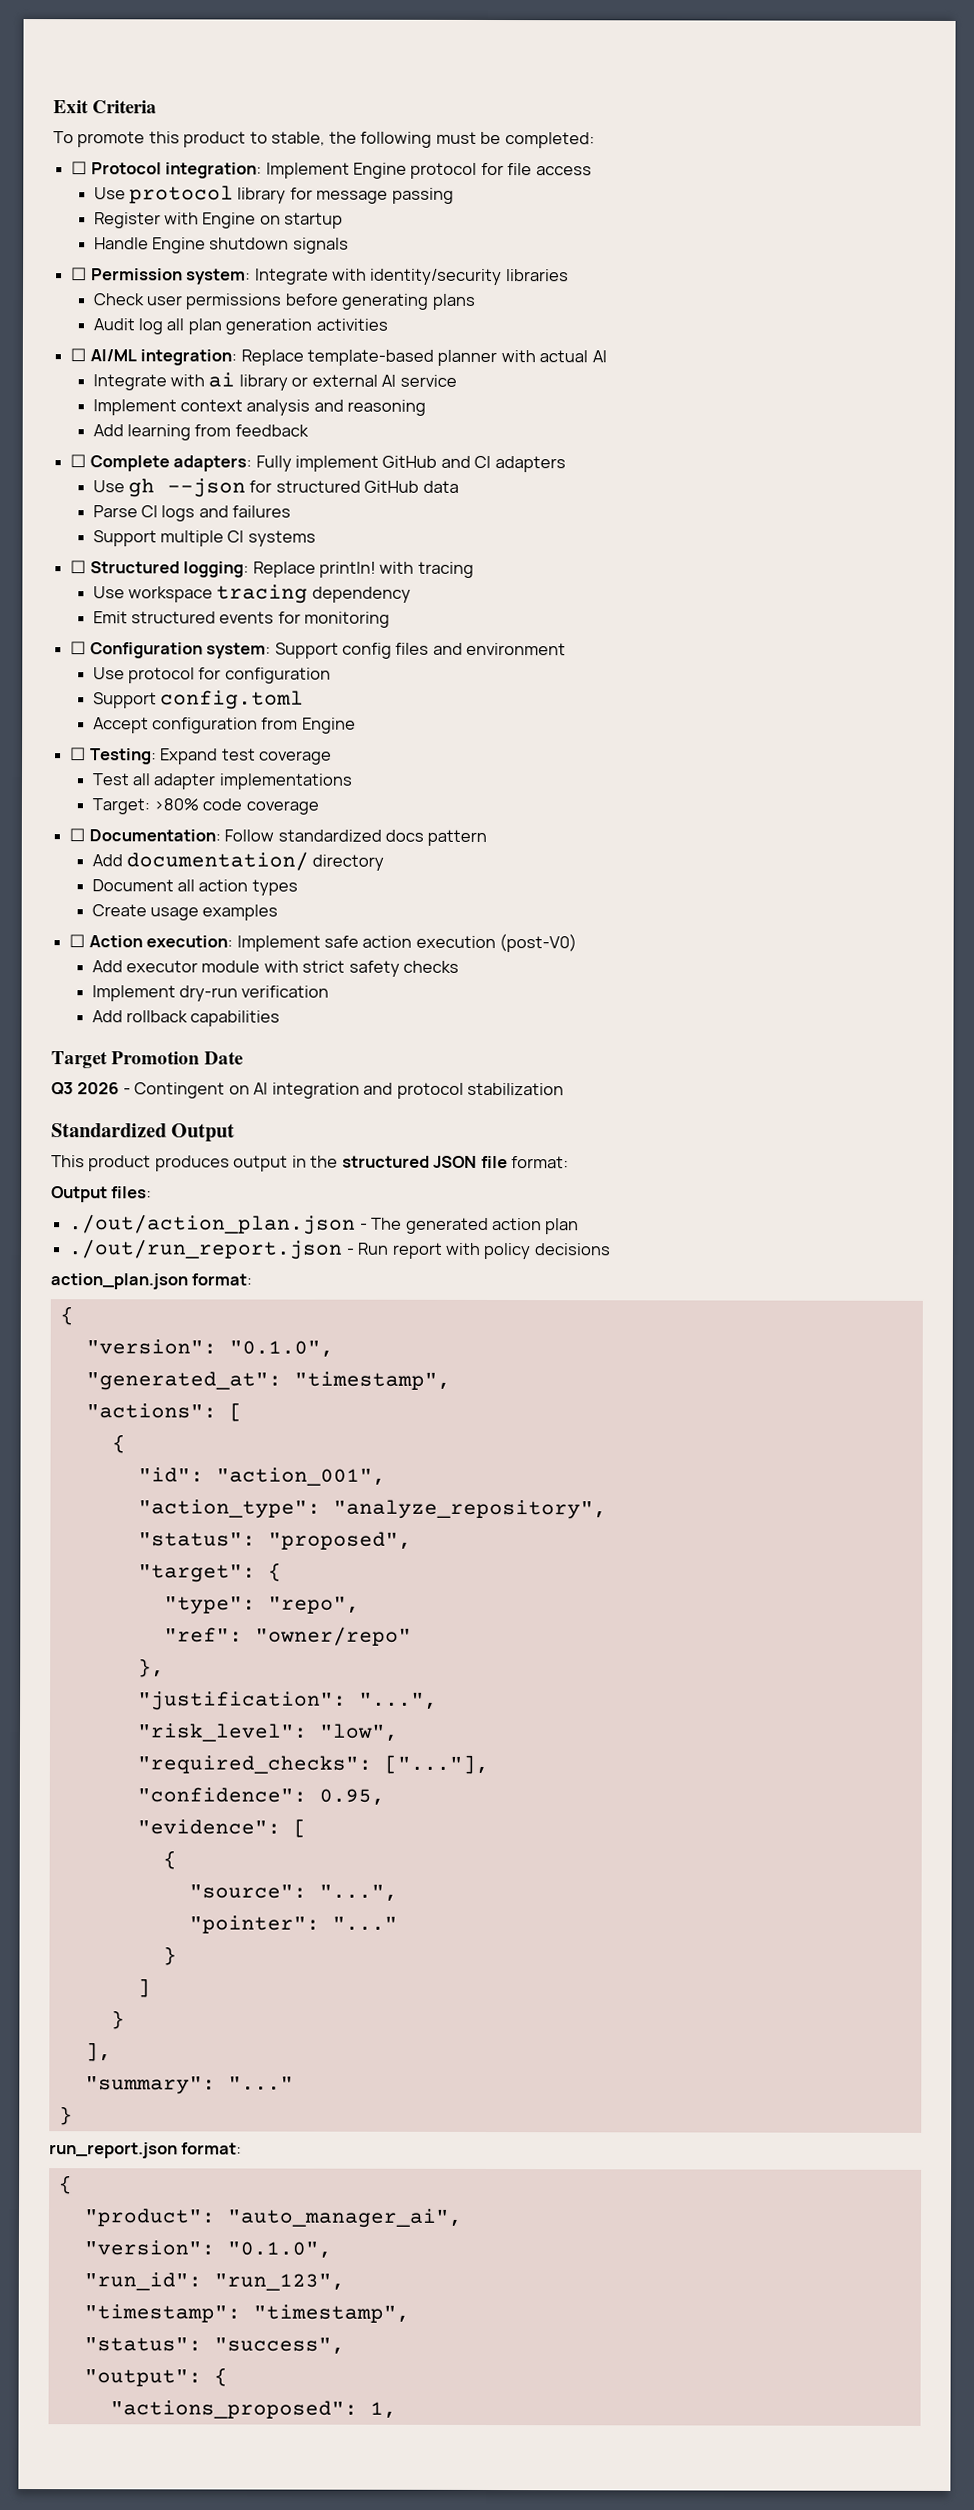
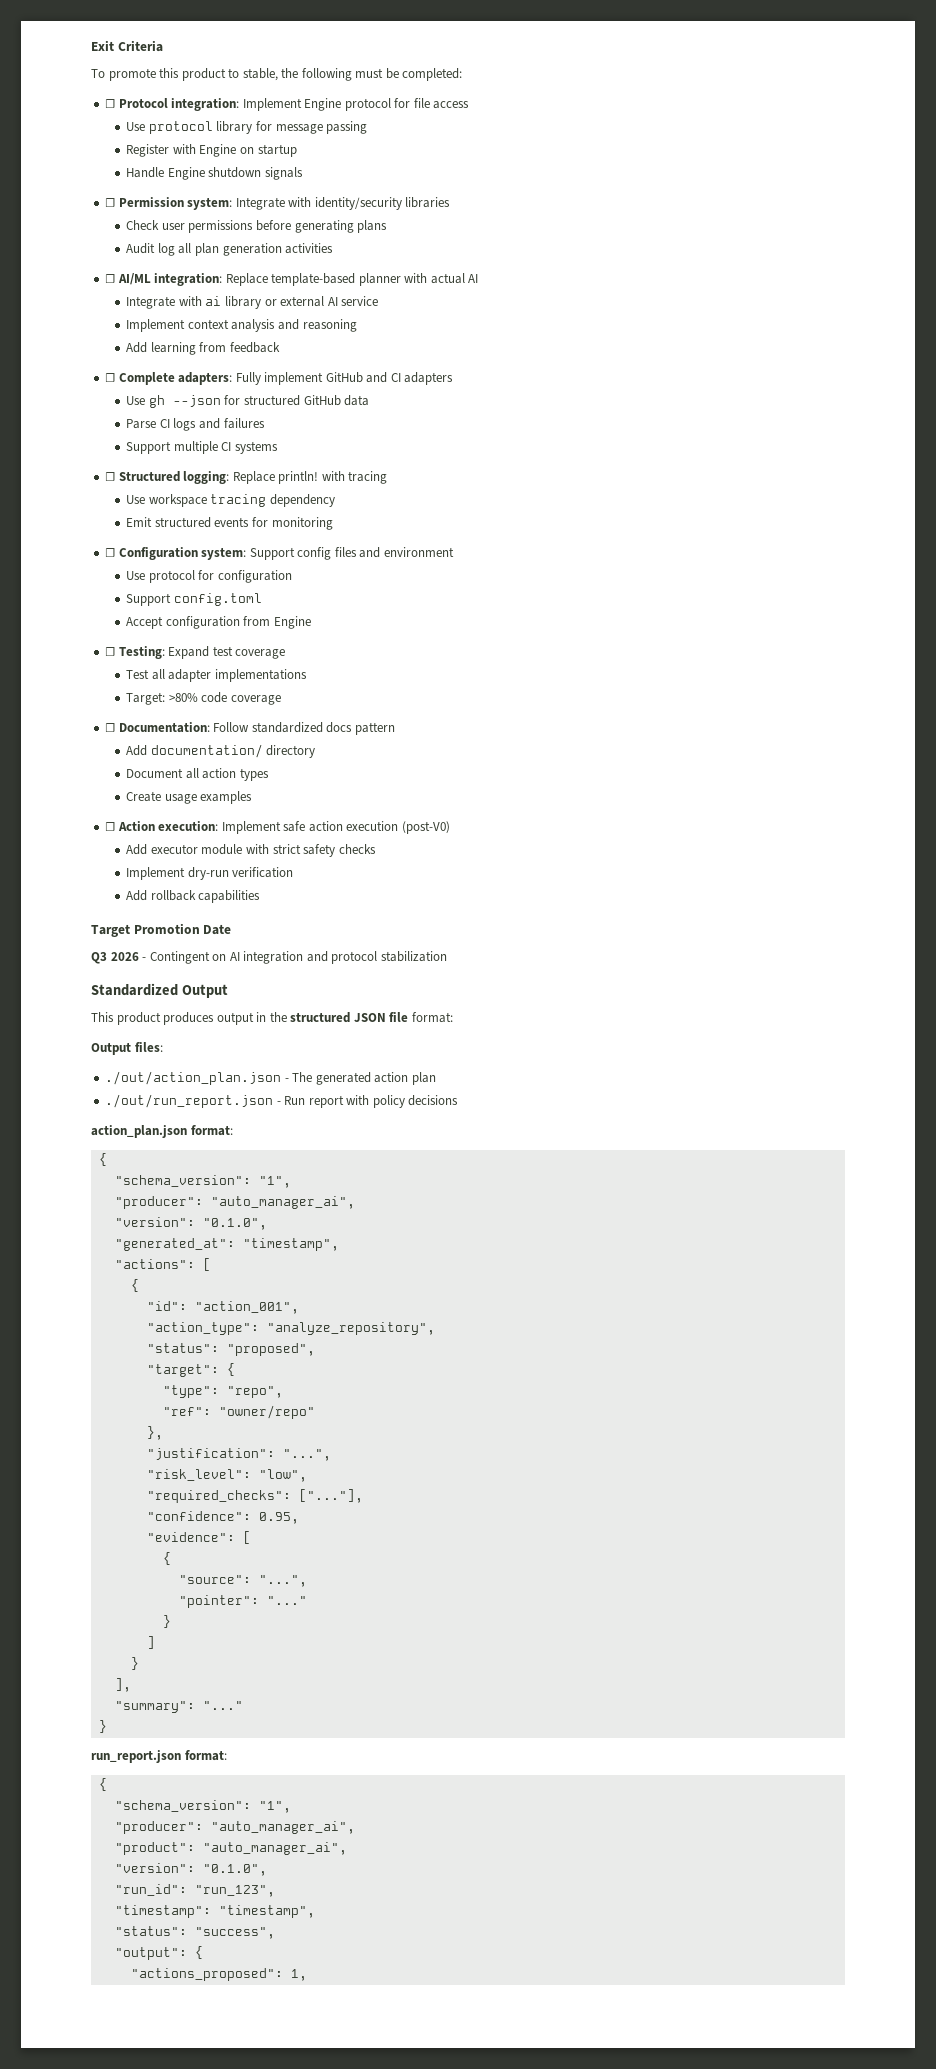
(74, 1316) none -> [114,1175,291,1188] [114,1196,355,1209] // "schema_version": "1", // "producer": "auto_manager_ai",
(73, 2185) none -> [114,1800,291,1813] [114,1821,355,1834] // "schema_version": "1", // "producer": "auto_manager_ai",

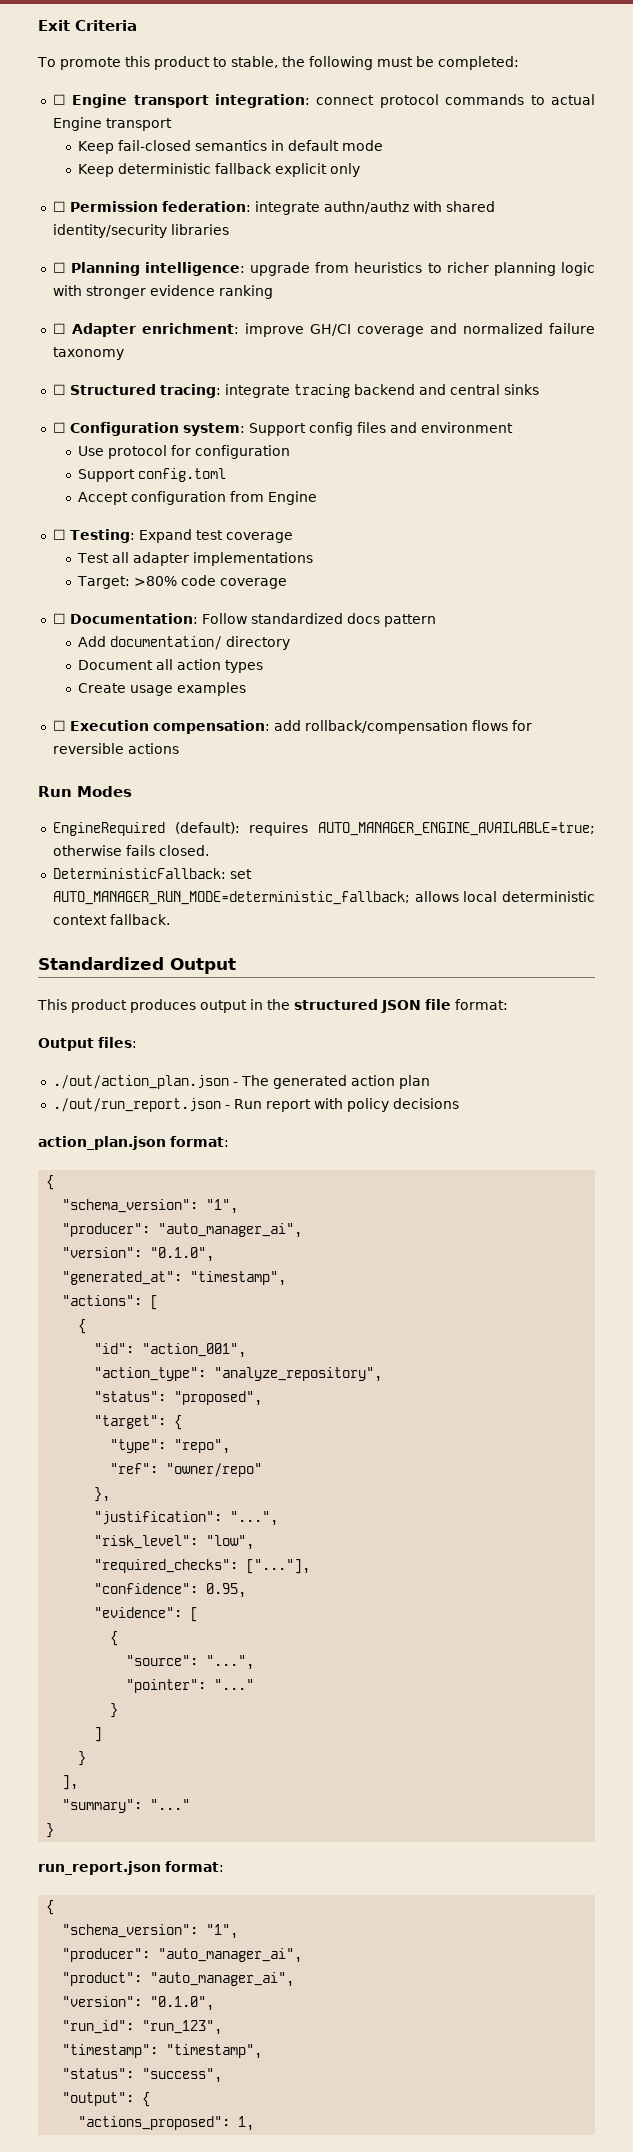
[118,98,470,111] [126,121,368,134] [126,144,297,157] [126,167,303,180] [105,197,451,210] [126,220,388,233] [126,243,334,256] [105,273,479,286] [126,296,379,309] [126,319,357,332] [126,342,280,355] [105,372,454,385] [126,395,370,408] [126,418,265,431] [126,441,278,454] [105,471,388,484] [126,494,335,507] [126,517,333,530] Protocol integration: Implement Engine protocol for file access // Use protocol library for message passing // Register with Engine on startup // Handle Engine shutdown signals // ☐ Permission system: Integrate with identity/security libraries // Check user permissions before generating plans // Audit log all plan generation activities // ☐ AI/ML integration: Replace template-based planner with actual AI // Integrate with ai library or external AI service // Implement context analysis and reasoning // Add learning from feedback // ☐ Complete adapters: Fully implement GitHub and CI adapters // Use gh --json for structured GitHub data // Parse CI logs and failures // Support multiple CI systems // ☐ Structured logging: Replace println! with tracing // Use workspace tracing dependency // Emit structured events for monitoring -> [72,94,595,108] [52,117,172,131] [78,140,384,154] [78,163,361,177] [52,201,495,215] [52,224,229,238] [52,262,595,276] [52,285,273,299] [52,323,595,337] [52,347,124,360] [52,384,539,398] Engine transport integration: connect protocol commands to actual Engine transport // Keep fail-closed semantics in default mode // Keep deterministic fallback explicit only // ☐ Permission federation: integrate authn/authz with shared identity/security libraries // ☐ Planning intelligence: upgrade from heuristics to richer planning logic with stronger evidence ranking // ☐ Adapter enrichment: improve GH/CI coverage and normalized failure taxonomy // ☐ Structured tracing: integrate tracing backend and central sinks
[117,821,450,834] [126,844,376,857] [126,867,294,880] [126,890,261,903] [91,923,232,937] [91,951,447,964] Action execution: Implement safe action execution (post-V0) // Add executor module with strict safety checks // Implement dry-run verification // Add rollback capabilities // Target Promotion Date // Q3 2026 - Contingent on AI integration and protocol stabilization -> [69,720,532,734] [52,743,179,754] [38,786,132,797] [52,822,595,836] [52,845,209,856] [52,868,252,879] [52,891,595,905] [52,914,170,925] Execution compensation: add rollback/compensation flows for reversible actions // Run Modes // EngineRequired (default): requires AUTO_MANAGER_ENGINE_AVAILABLE=true; otherwise fails closed. // DeterministicFallback: set AUTO_MANAGER_RUN_MODE=deterministic_fallback; allows local deterministic context fallback.

